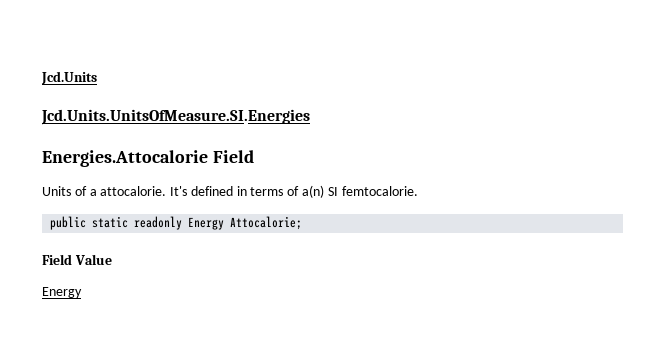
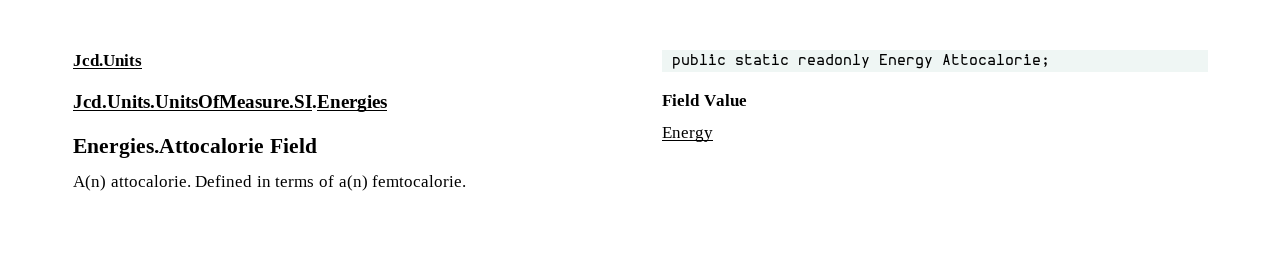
[42,186,233,196] Units of a attocalorie. It's defined -> [73,175,253,191] A(n) attocalorie. Defined
[327,187,338,196] SI -> (368, 183) none

